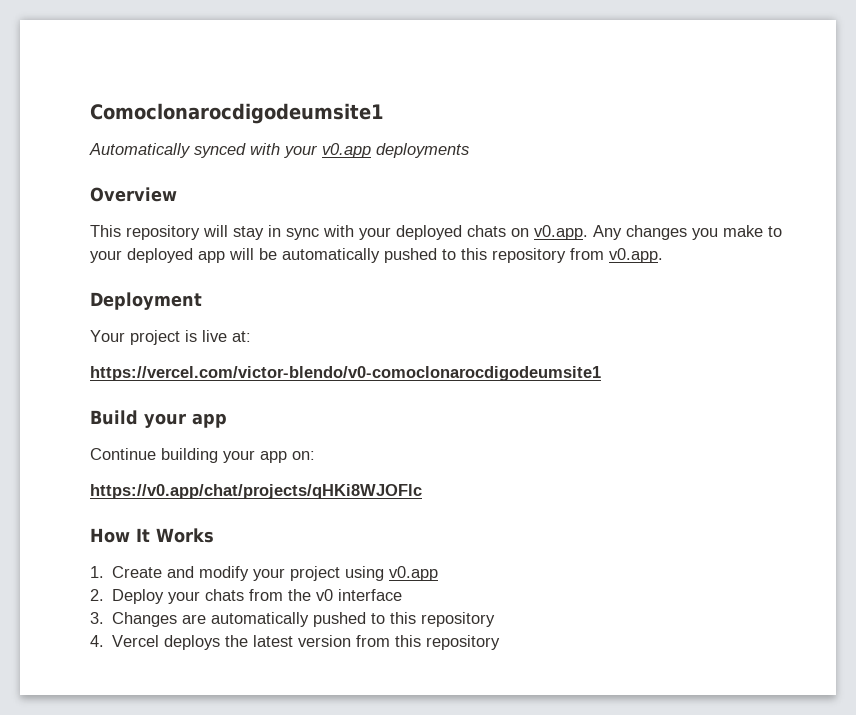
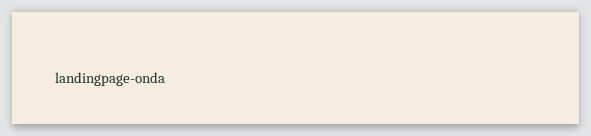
[90,103,384,124] [89,143,469,158] [90,187,177,202] [90,225,782,240] [90,248,663,263] [90,292,202,310] [90,330,251,345] [90,366,601,381] [90,410,227,428] [90,448,315,463] [90,484,422,499] [90,528,214,543] [90,566,439,581] [90,589,403,604] [90,612,496,627] [90,635,501,650] Comoclonarocdigodeumsite1 // Automatically synced with your v0.app deployments // Overview // This repository will stay in sync with your deployed chats on v0.app. Any changes you make to your deployed app will be automatically pushed to this repository from v0.app. // Deployment // Your project is live at: // https://vercel.com/victor-blendo/v0-comoclonarocdigodeumsite1 // Build your app // Continue building your app on: // https://v0.app/chat/projects/qHKi8WJOFlc // How It Works // 1. Create and modify your project using v0.app // 2. Deploy your chats from the v0 interface // 3. Changes are automatically pushed to this repository // 4. Vercel deploys the latest version from this repository -> [55,72,165,86] landingpage-onda

